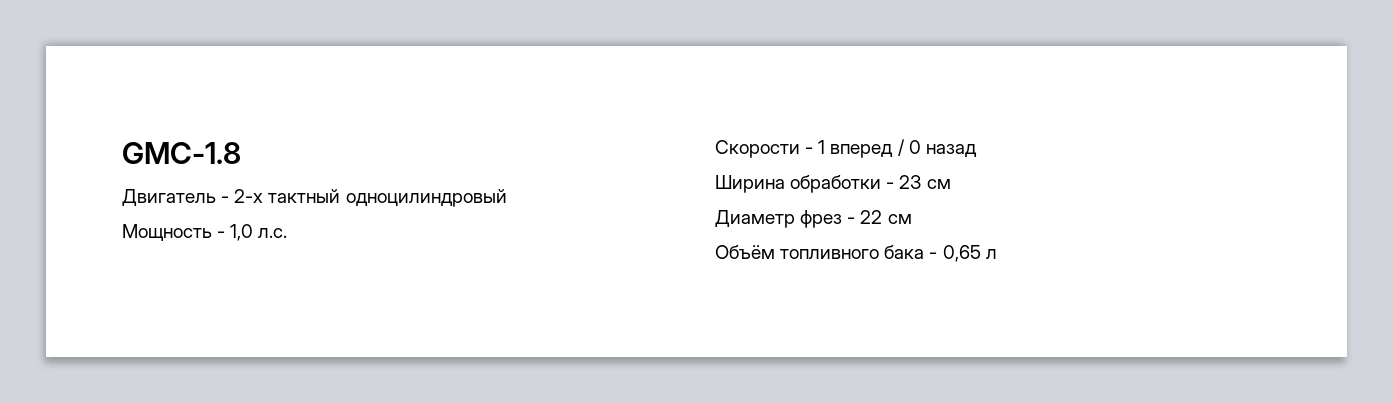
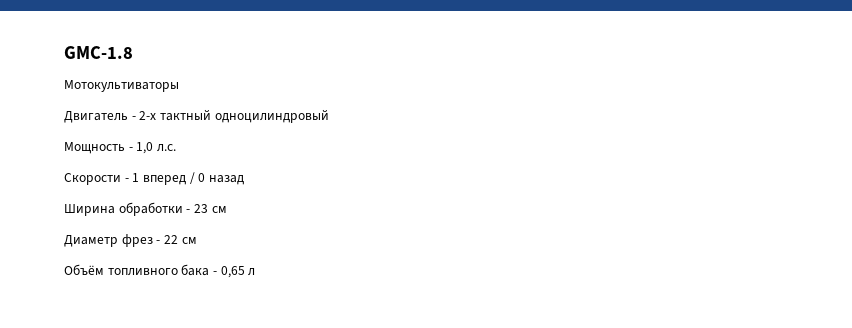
(241, 153) none -> [64,80,179,92] // Мотокультиваторы

